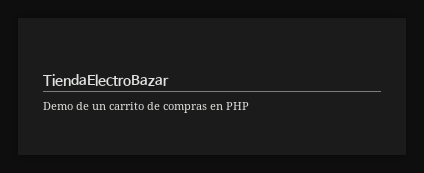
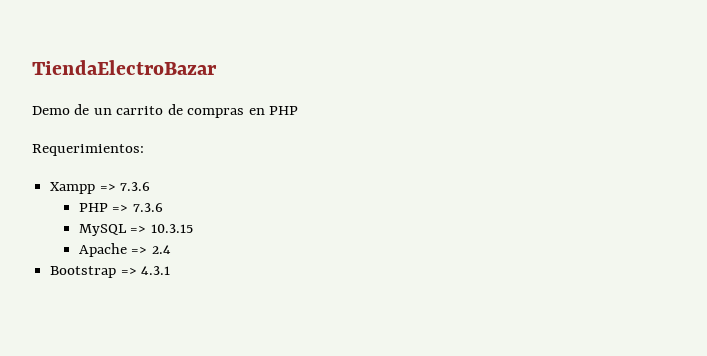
(249, 106) none -> [32,144,144,156] [50,182,151,194] [78,203,163,212] [78,224,193,236] [78,243,171,257] [50,266,171,278] // Requerimientos: // Xampp => 7.3.6 // PHP => 7.3.6 // MySQL => 10.3.15 // Apache => 2.4 // Bootstrap => 4.3.1

